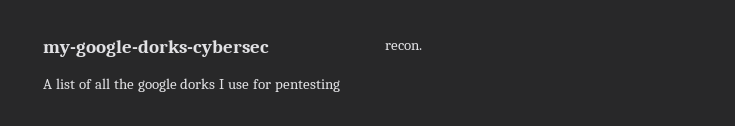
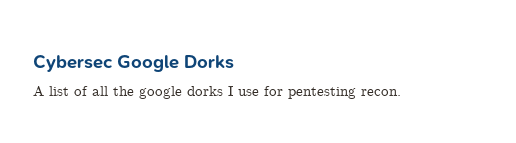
[43,40,269,57] my-google-dorks-cybersec -> [33,54,234,72] Cybersec Google Dorks

